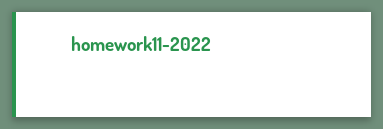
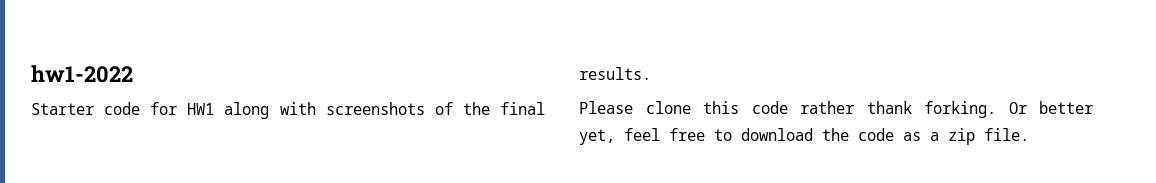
[71,36,211,51] homework11-2022 -> [31,65,133,83] [31,102,545,119] [579,67,651,80] [579,101,1093,118] [579,128,1029,145] hw1-2022 // Starter code for HW1 along with screenshots of the final results. // Please clone this code rather thank forking. Or better yet, feel free to download the code as a zip file.

